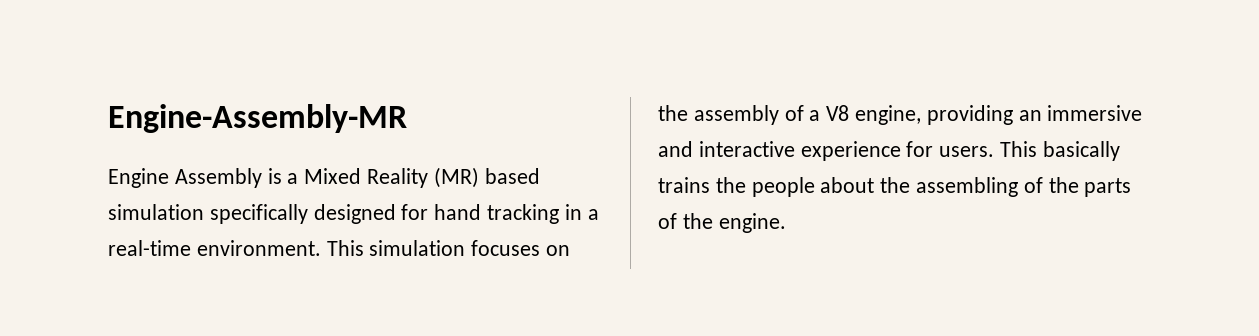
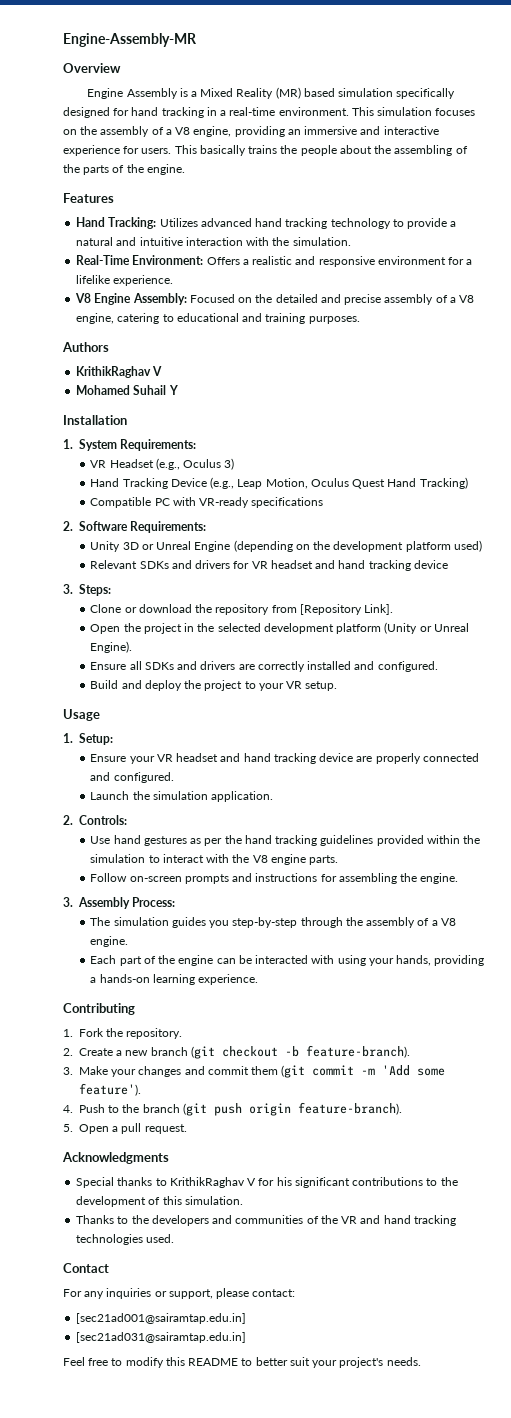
(407, 118) none -> [63,63,121,73] // Overview
(786, 223) none -> [63,193,114,203] [76,217,457,229] [76,237,351,246] [76,255,473,267] [76,275,174,286] [75,293,475,305] [76,313,360,324] [62,342,109,352] [76,366,163,378] [76,385,178,395] [63,415,127,425] [63,439,197,451] [90,458,235,470] [90,477,468,489] [90,497,324,508] [63,521,207,533] [90,540,482,552] [90,560,448,571] [63,584,111,596] [90,604,394,615] [90,622,469,634] [90,641,133,653] [90,661,438,672] [90,680,338,691] [63,709,100,721] [63,733,113,745] [90,753,479,764] [90,772,174,783] [90,791,274,802] [63,815,127,825] [90,835,481,846] [90,854,339,865] [90,873,459,884] [63,897,176,909] [90,917,456,928] [90,936,129,947] [90,955,485,966] [90,974,259,985] [63,1003,135,1015] [63,1028,183,1039] [63,1045,410,1059] [63,1065,446,1078] [79,1083,141,1096] [63,1102,402,1116] [63,1123,187,1134] [62,1152,169,1164] [76,1177,458,1188] [76,1196,243,1207] [76,1215,456,1226] [76,1234,175,1245] [63,1263,109,1273] [63,1288,296,1299] [76,1313,247,1324] [76,1332,247,1343] [63,1357,421,1368] // Features // Hand Tracking: Utilizes advanced hand tracking technology to provide a natural and intuitive interaction with the simulation. // Real-Time Environment: Offers a realistic and responsive environment for a lifelike experience. // V8 Engine Assembly: Focused on the detailed and precise assembly of a V8 engine, catering to educational and training purposes. // Authors // KrithikRaghav V // Mohamed Suhail Y // Installation // 1. System Requirements: // VR Headset (e.g., Oculus 3) // Hand Tracking Device (e.g., Leap Motion, Oculus Quest Hand Tracking) // Compatible PC with VR-ready specifications // 2. Software Requirements: // Unity 3D or Unreal Engine (depending on the development platform used) // Relevant SDKs and drivers for VR headset and hand tracking device // 3. Steps: // Clone or download the repository from [Repository Link]. // Open the project in the selected development platform (Unity or Unreal Engine). // Ensure all SDKs and drivers are correctly installed and configured. // Build and deploy the project to your VR setup. // Usage // 1. Setup: // Ensure your VR headset and hand tracking device are properly connected and configured. // Launch the simulation application. // 2. Controls: // Use hand gestures as per the hand tracking guidelines provided within the simulation to interact with the V8 engine parts. // Follow on-screen prompts and instructions for assembling the engine. // 3. Assembly Process: // The simulation guides you step-by-step through the assembly of a V8 engine. // Each part of the engine can be interacted with using your hands, providing a hands-on learning experience. // Contributing // 1. Fork the repository. // 2. Create a new branch (git checkout -b feature-branch). // 3. Make your changes and commit them (git commit -m 'Add some feature'). // 4. Push to the branch (git push origin feature-branch). // 5. Open a pull request. // Acknowledgments // Special thanks to KrithikRaghav V for his significant contributions to the development of this simulation. // Thanks to the developers and communities of the VR and hand tracking technologies used. // Contact // For any inquiries or support, please contact: // [sec21ad001@sairamtap.edu.in] // [sec21ad031@sairamtap.edu.in] // Feel free to modify this README to better suit your project's needs.

